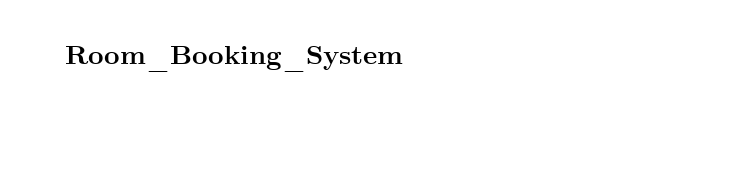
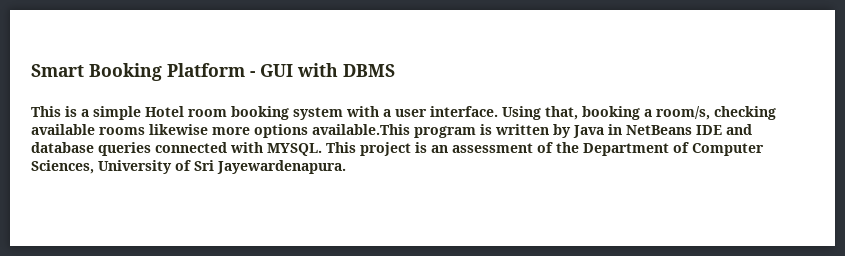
[65,46,403,72] Room_Booking_System -> [31,63,395,81] [31,106,776,120] [31,124,752,138] [31,142,764,156] [31,160,346,174] Smart Booking Platform - GUI with DBMS // This is a simple Hotel room booking system with a user interface. Using that, booking a room/s, checking available rooms likewise more options available.This program is written by Java in NetBeans IDE and database queries connected with MYSQL. This project is an assessment of the Department of Computer Sciences, University of Sri Jayewardenapura.

